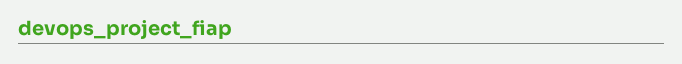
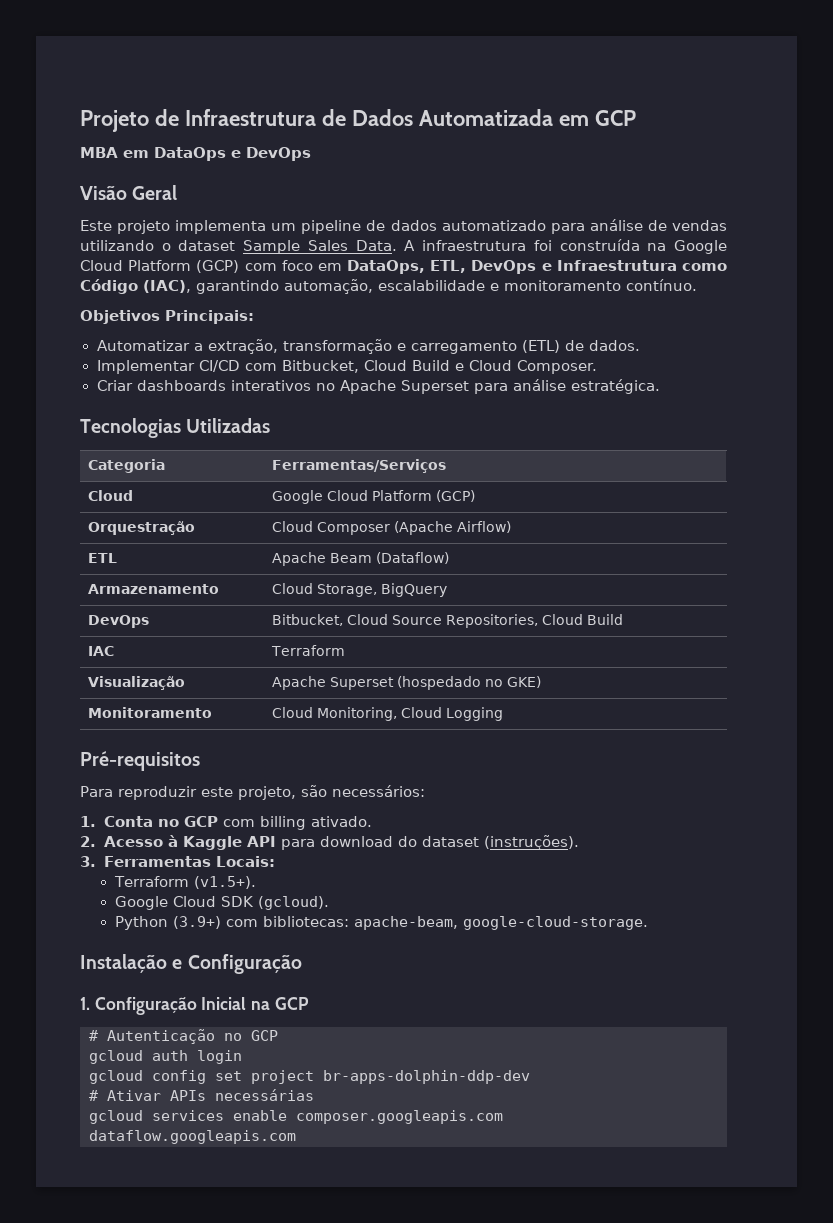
[18,19,232,39] devops_project_fiap -> [80,109,636,132] [80,147,311,161] [80,185,178,200] [80,219,727,234] [80,239,728,254] [80,260,727,274] [80,279,697,294] [80,310,254,324] [96,339,640,354] [96,360,598,374] [96,379,660,394] [80,418,271,438] [88,459,166,473] [272,459,447,473] [88,490,134,501] [272,490,476,504] [88,521,196,535] [272,521,512,535] [88,553,118,563] [272,552,450,566] [88,584,220,594] [272,583,448,597] [88,615,150,628] [272,614,624,628] [88,646,115,656] [271,645,346,656] [88,676,186,690] [272,676,542,690] [88,707,213,718] [272,707,504,721] [80,751,200,771] [80,785,425,800] [80,816,372,830] [80,835,579,850] [80,856,275,867] [113,876,256,889] [114,896,329,910] [114,916,648,930] [80,954,302,974] [80,997,309,1015] [89,1029,278,1044] [89,1050,242,1064] [89,1070,530,1084] [89,1089,314,1101] [89,1110,503,1124] [89,1130,296,1144] Projeto de Infraestrutura de Dados Automatizada em GCP // MBA em DataOps e DevOps // Visão Geral // Este projeto implementa um pipeline de dados automatizado para análise de vendas utilizando o dataset Sample Sales Data. A infraestrutura foi construída na Google Cloud Platform (GCP) com foco em DataOps, ETL, DevOps e Infraestrutura como Código (IAC), garantindo automação, escalabilidade e monitoramento contínuo. // Objetivos Principais: // Automatizar a extração, transformação e carregamento (ETL) de dados. // Implementar CI/CD com Bitbucket, Cloud Build e Cloud Composer. // Criar dashboards interativos no Apache Superset para análise estratégica. // Tecnologias Utilizadas // Categoria | Ferramentas/Serviços // Cloud | Google Cloud Platform (GCP) // Orquestração | Cloud Composer (Apache Airflow) // ETL | Apache Beam (Dataflow) // Armazenamento | Cloud Storage, BigQuery // DevOps | Bitbucket, Cloud Source Repositories, Cloud Build // IAC | Terraform // Visualização | Apache Superset (hospedado no GKE) // Monitoramento | Cloud Monitoring, Cloud Logging // Pré-requisitos // Para reproduzir este projeto, são necessários: // 1. Conta no GCP com billing ativado. // 2. Acesso à Kaggle API para download do dataset (instruções). // 3. Ferramentas Locais: // Terraform (v1.5+). // Google Cloud SDK (gcloud). // Python (3.9+) com bibliotecas: apache-beam, google-cloud-storage. // Instalação e Configuração // 1. Configuração Inicial na GCP // # Autenticação no GCP // gcloud auth login // gcloud config set project br-apps-dolphin-ddp-dev // # Ativar APIs necessárias // gcloud services enable composer.googleapis.com dataflow.googleapis.com

